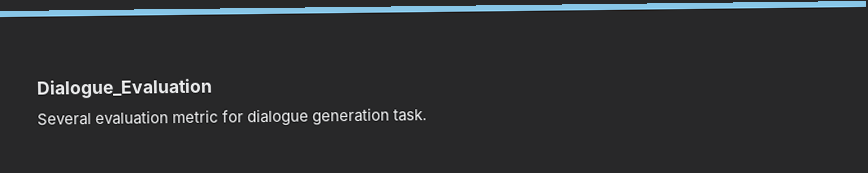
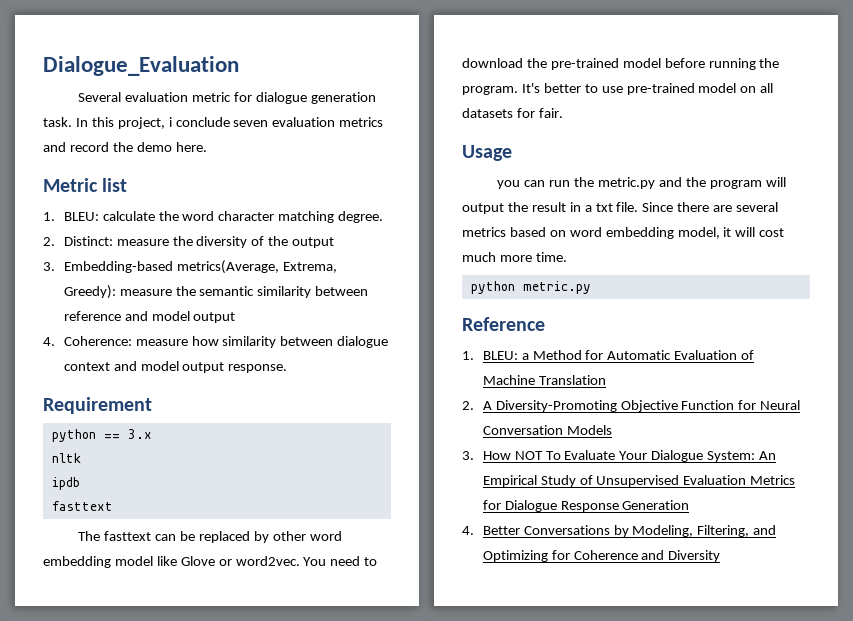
(428, 115) none -> [75,117,384,129] [43,142,207,152] [43,178,128,192] [43,211,384,223] [43,236,335,248] [43,260,337,274] [63,285,369,299] [63,311,236,323] [43,336,389,348] [63,361,288,373] [43,397,152,414] [51,429,152,442] [51,453,81,463] [51,477,80,490] [51,501,113,511] [78,531,342,543] [43,556,378,568] [462,58,780,70] [462,83,774,95] [462,108,563,118] [462,145,512,161] [497,177,786,189] [462,202,779,214] [462,227,785,239] [462,252,567,262] [470,281,591,294] [462,317,545,331] [462,350,755,360] [482,375,606,385] [462,400,801,412] [482,425,612,435] [462,450,777,462] [482,475,796,487] [482,500,690,512] [462,525,777,537] [482,550,721,562] In this project, i conclude seven evaluation metrics and record the demo here. // Metric list // 1. BLEU: calculate the word character matching degree. // 2. Distinct: measure the diversity of the output // 3. Embedding-based metrics(Average, Extrema, Greedy): measure the semantic similarity between reference and model output // 4. Coherence: measure how similarity between dialogue context and model output response. // Requirement // python == 3.x // nltk // ipdb // fasttext // The fasttext can be replaced by other word embedding model like Glove or word2vec. You need to download the pre-trained model before running the program. It's better to use pre-trained model on all datasets for fair. // Usage // you can run the metric.py and the program will output the result in a txt file. Since there are several metrics based on word embedding model, it will cost much more time. // python metric.py // Reference // 1. BLEU: a Method for Automatic Evaluation of Machine Translation // 2. A Diversity-Promoting Objective Function for Neural Conversation Models // 3. How NOT To Evaluate Your Dialogue System: An Empirical Study of Unsupervised Evaluation Metrics for Dialogue Response Generation // 4. Better Conversations by Modeling, Filtering, and Optimizing for Coherence and Diversity

